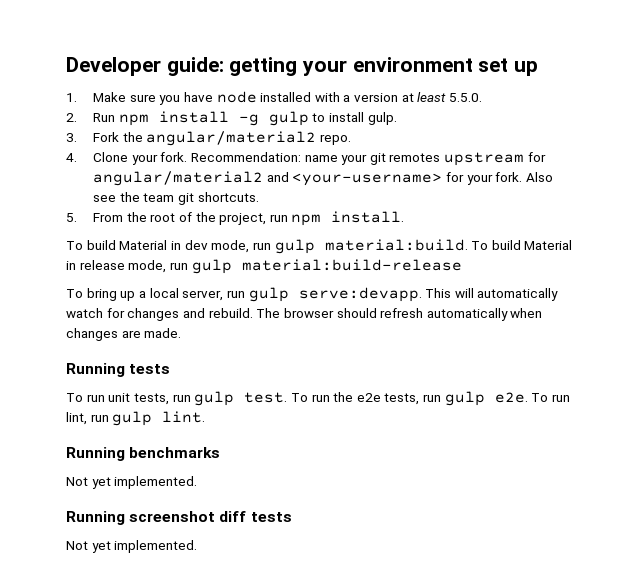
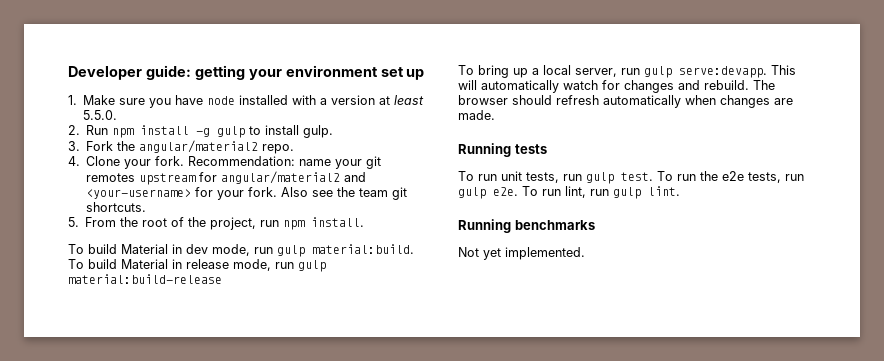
[66,511,292,525] [66,540,198,553] // Running screenshot diff tests // Not yet implemented. -> (585, 253) none

